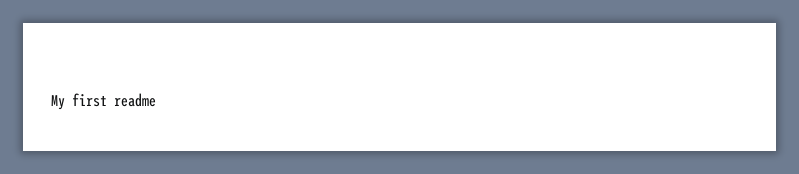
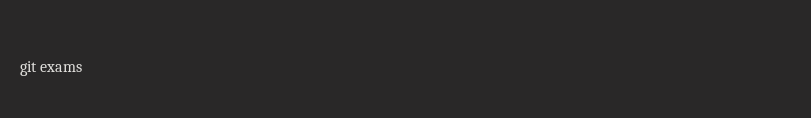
[51,93,156,110] My first readme -> [20,61,83,76] git exams

